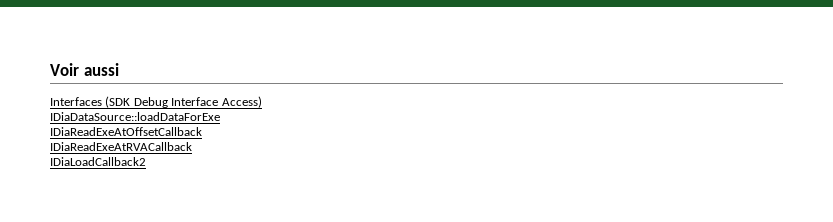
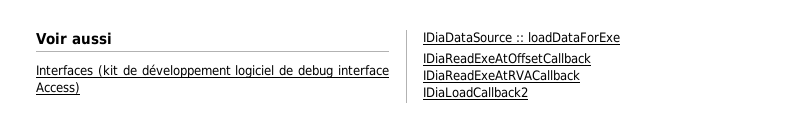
[105,96,262,108] [50,112,220,121] (SDK Debug Interface Access) // IDiaDataSource::loadDataForExe -> [97,64,389,78] [36,82,80,94] [423,32,620,43] (kit de développement logiciel de debug interface Access) // IDiaDataSource :: loadDataForExe

